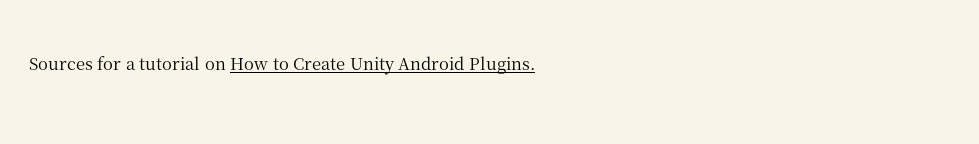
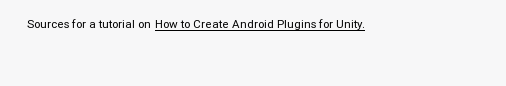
[349,56,535,75] Unity Android Plugins. -> [231,19,366,30] Android Plugins for Unity.

